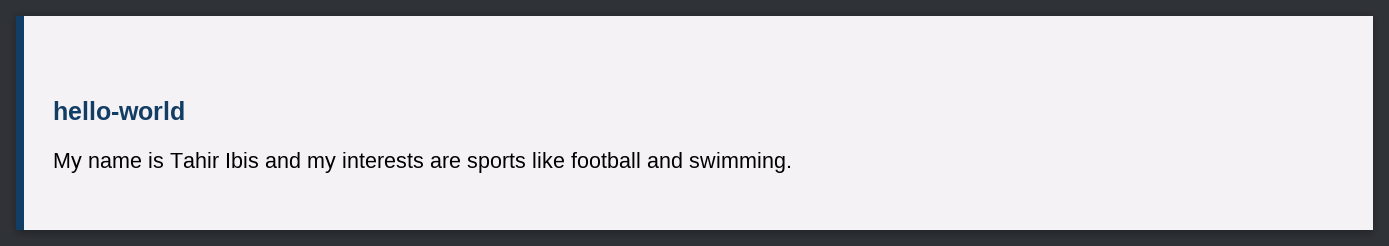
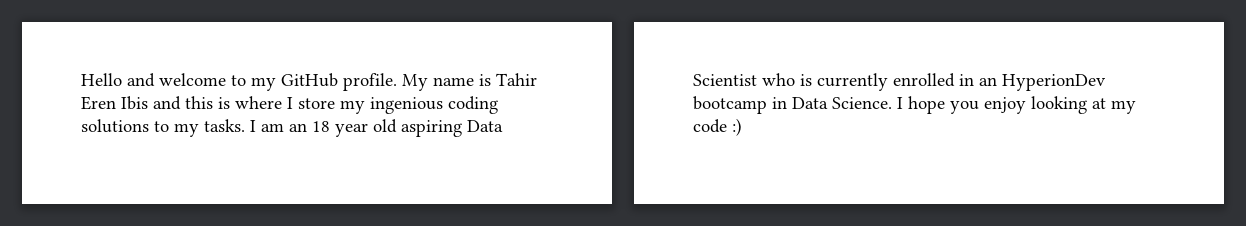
[53,101,185,120] hello-world // -> [81,73,397,91] Hello and welcome to my GitHub profile.
(219, 160) none -> [81,96,116,110] Eren
[307,152,792,173] my interests are sports like football and swimming. -> [185,96,498,114] [81,119,503,137] [693,73,1106,91] [693,96,1136,114] [693,118,742,136] this is where I store my ingenious coding solutions to my tasks. I am an 18 year old aspiring Data Scientist who is currently enrolled in an HyperionDev bootcamp in Data Science. I hope you enjoy looking at my code :)

